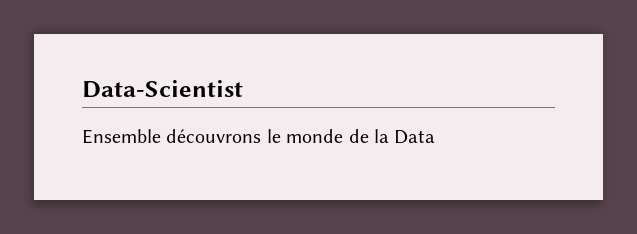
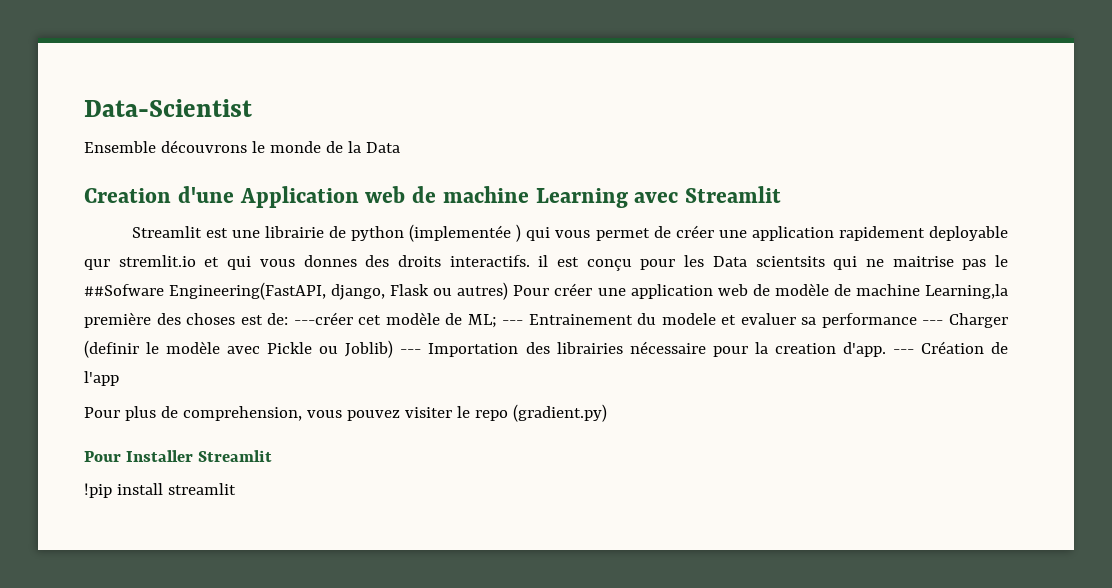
(436, 137) none -> [84,186,781,208] [131,224,1009,242] [84,255,1009,271] [84,282,1009,300] [84,312,1008,328] [84,340,1008,358] [84,371,119,386] [84,404,607,422] [84,450,272,462] [84,483,236,498] // Creation d'une Application web de machine Learning avec Streamlit // Streamlit est une librairie de python (implementée ) qui vous permet de créer une application rapidement deployable qur stremlit.io et qui vous donnes des droits interactifs. il est conçu pour les Data scientsits qui ne maitrise pas le ##Sofware Engineering(FastAPI, django, Flask ou autres) Pour créer une application web de modèle de machine Learning,la première des choses est de: ---créer cet modèle de ML; --- Entrainement du modele et evaluer sa performance --- Charger (definir le modèle avec Pickle ou Joblib) --- Importation des librairies nécessaire pour la creation d'app. --- Création de l'app // Pour plus de comprehension, vous pouvez visiter le repo (gradient.py) // Pour Installer Streamlit // !pip install streamlit

